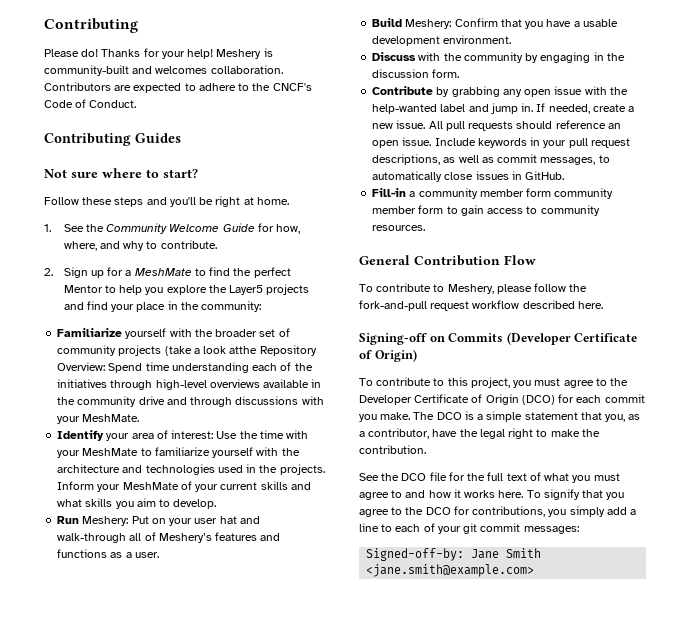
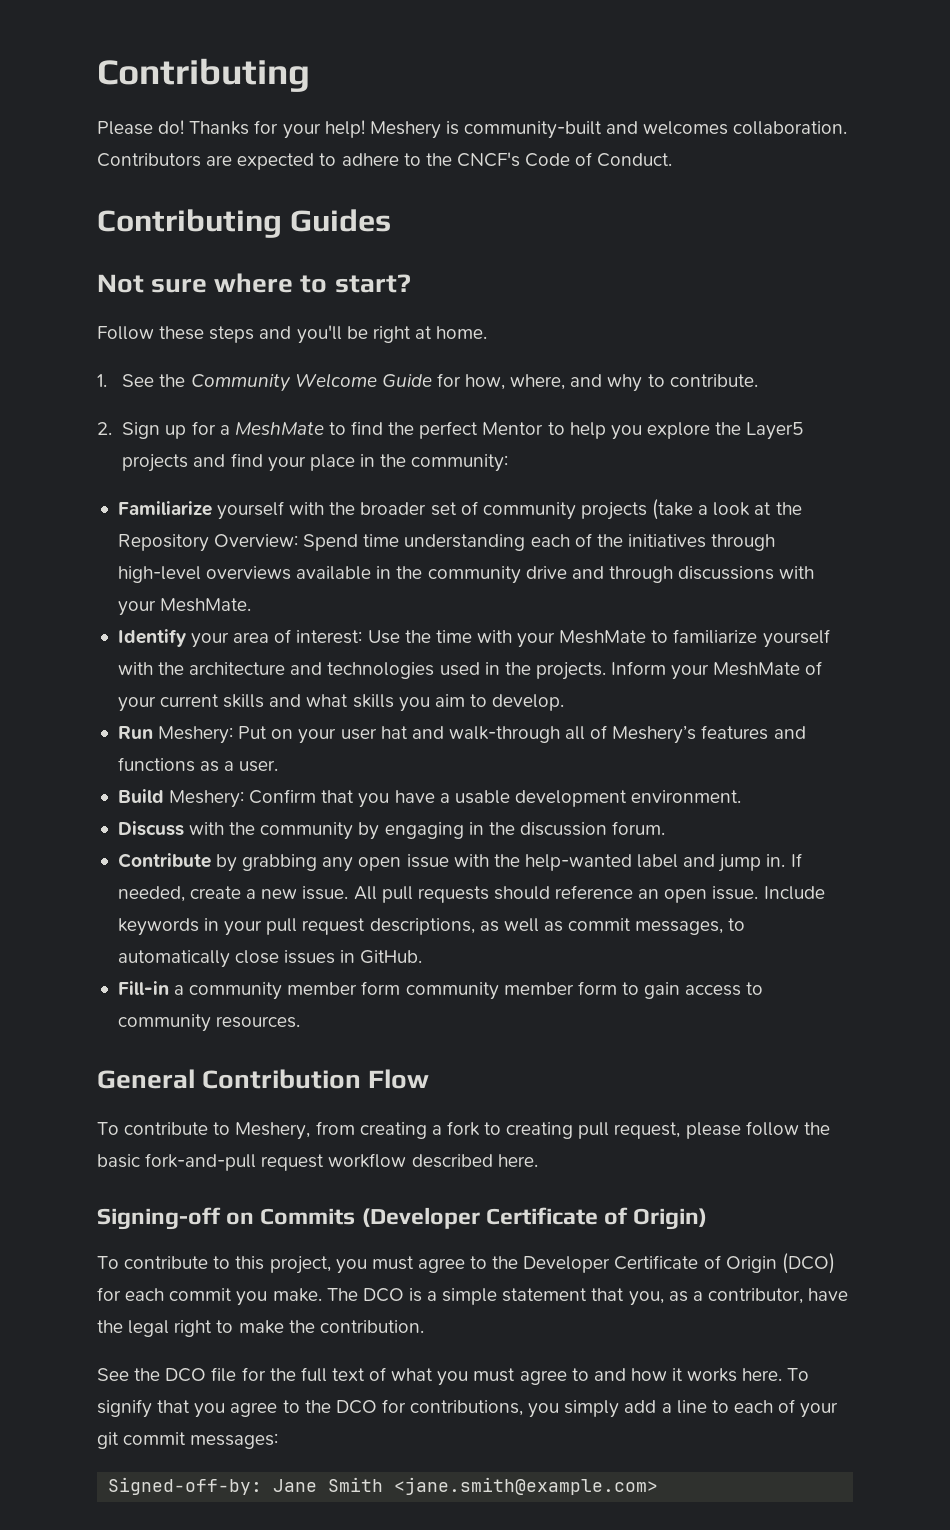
[229,346,258,354] atthe -> [754,502,802,515] at the
[432,69,460,78] form. -> [612,821,666,835] forum.
(494, 289) none -> [315,1121,681,1139] from creating a fork to creating pull request,
(588, 288) none -> [97,1154,140,1168] basic

